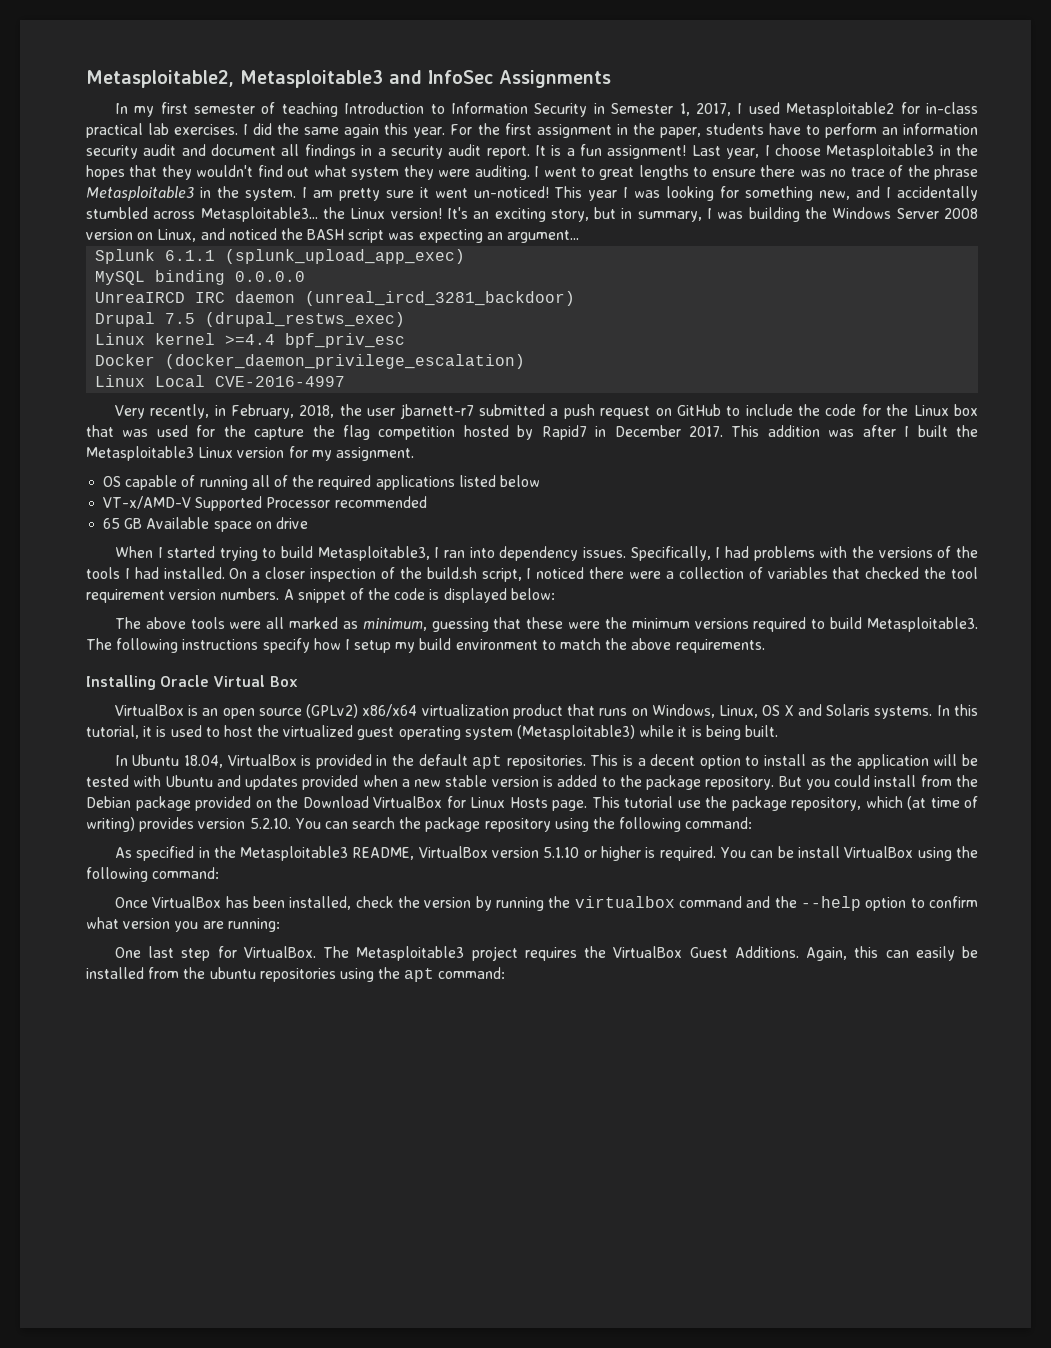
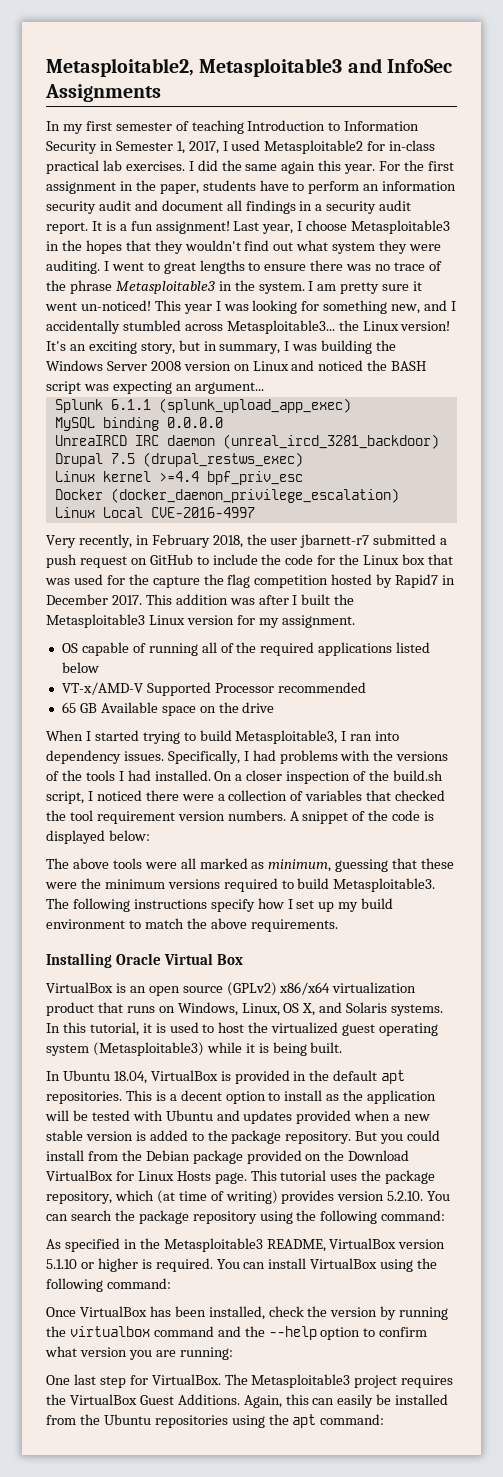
[157,229,197,242] Linux, -> [252,361,289,371] Linux
[231,404,295,419] February, -> [151,534,210,548] February
(272, 525) none -> [218,702,239,713] the
[354,640,392,653] setup -> [296,900,335,912] set up
[784,705,794,716] X -> [302,1003,316,1016] X,
[677,800,701,808] use -> [330,1174,358,1181] uses
[777,846,794,858] be -> (266, 1265) none
[209,967,256,979] ubuntu -> [103,1414,151,1425] Ubuntu

